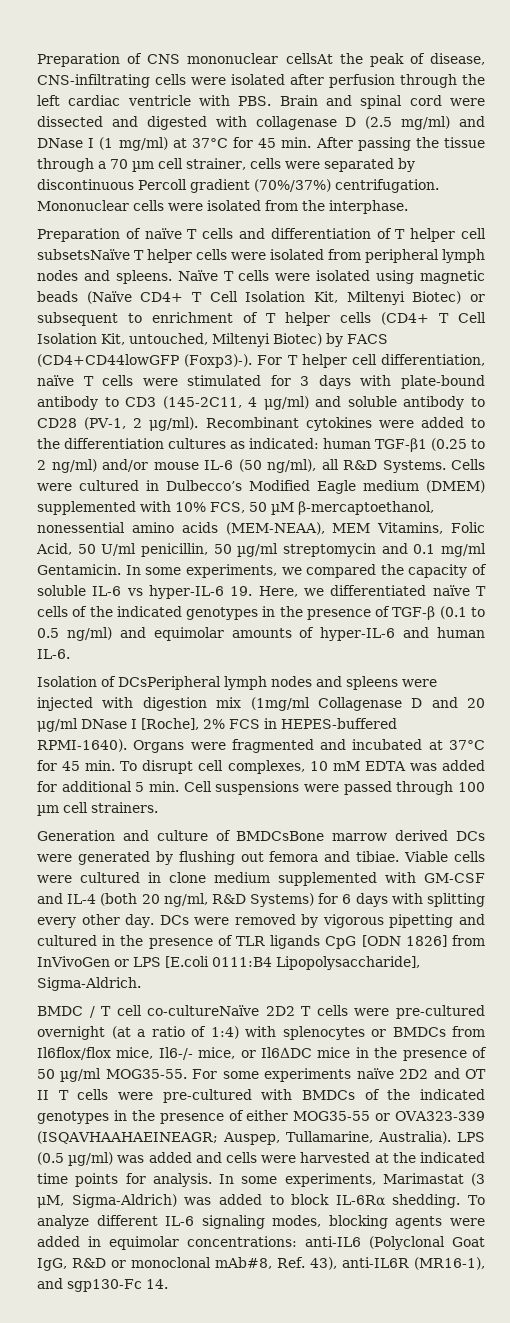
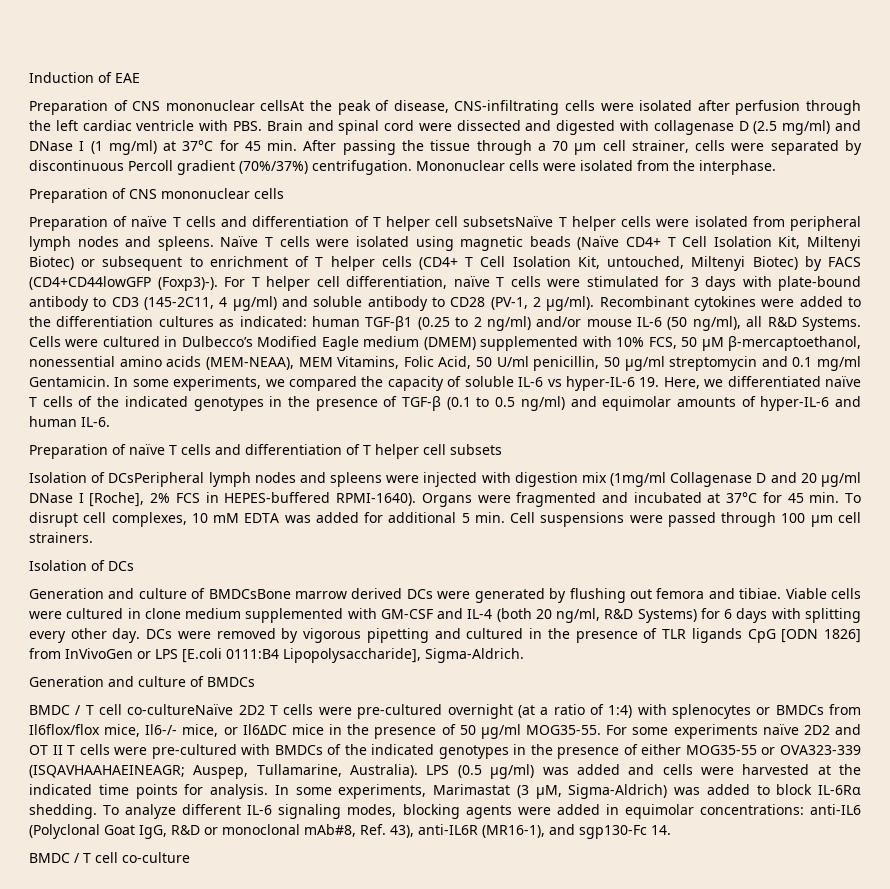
(37, 60) none -> [29,72,140,83] Induction of EAE //
(408, 207) none -> [29,188,284,203] // Preparation of CNS mononuclear cells
(70, 654) none -> [29,444,502,459] // Preparation of naïve T cells and differentiation of T helper cell subsets
(158, 807) none -> [29,560,134,571] // Isolation of DCs
(141, 984) none -> [29,676,255,687] // Generation and culture of BMDCs
(168, 1284) none -> [29,852,190,863] // BMDC / T cell co-culture

